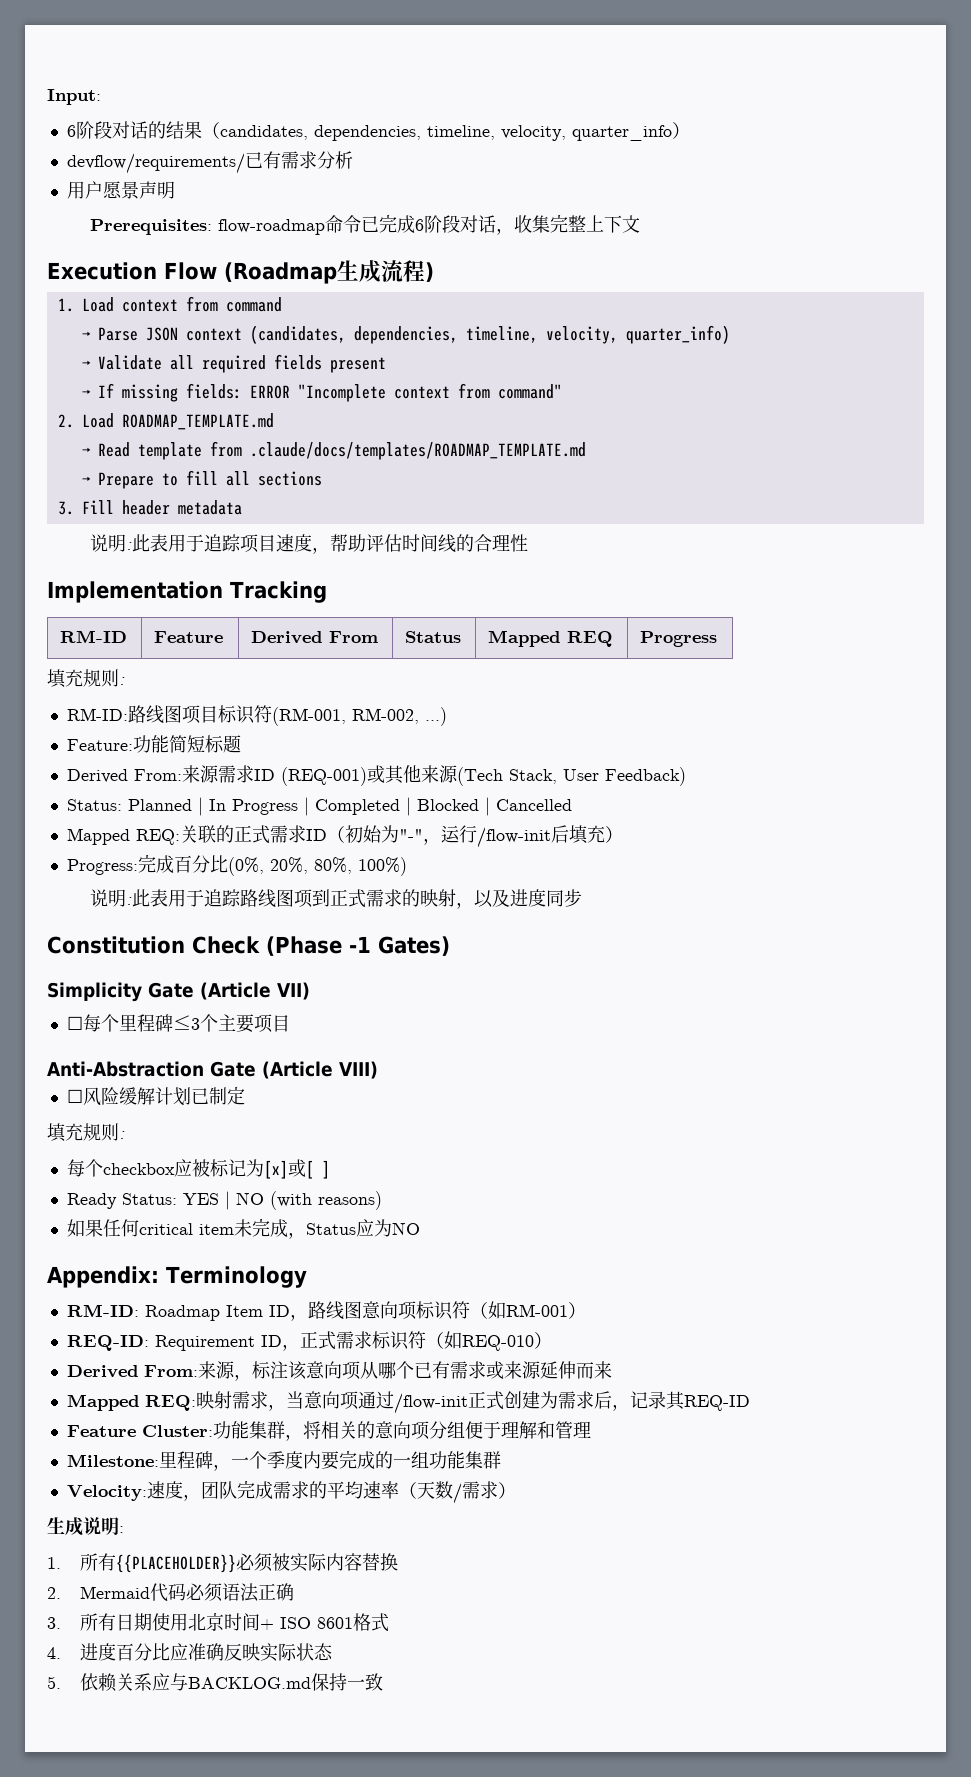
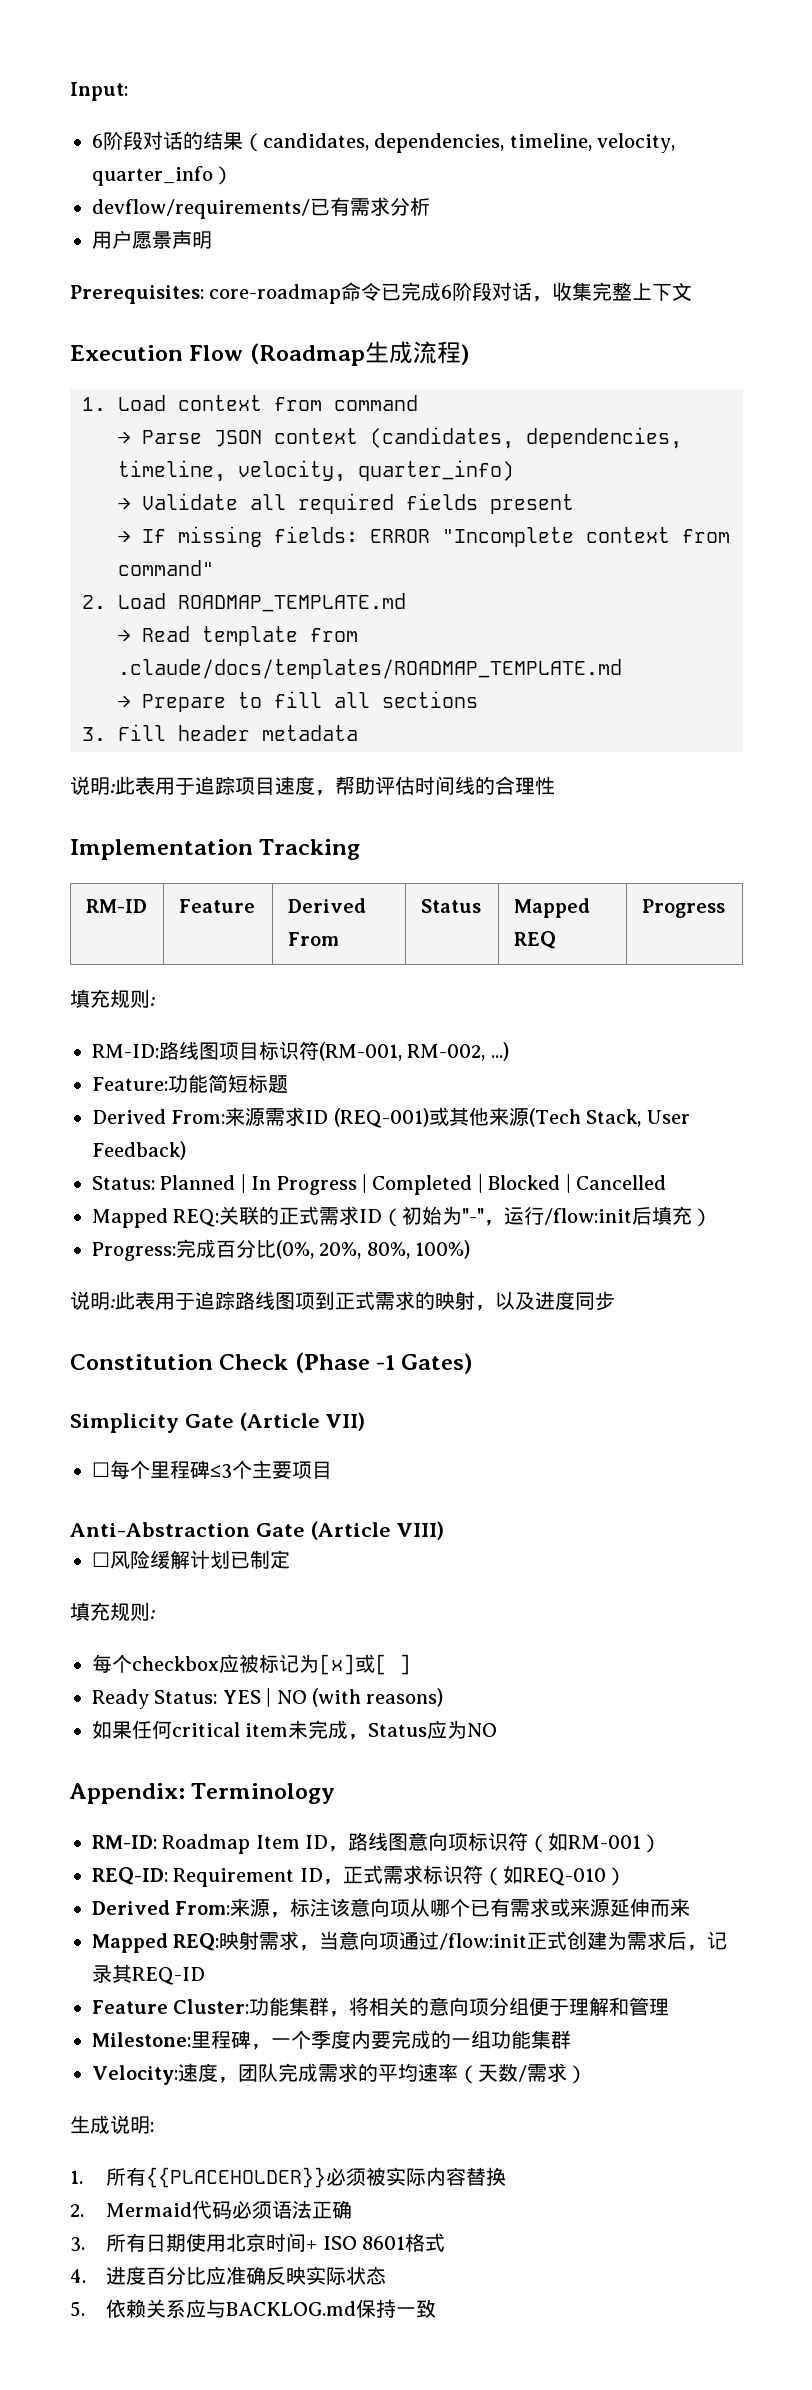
[218,219,326,235] flow-roadmap -> [209,284,342,304] core-roadmap
[476,827,551,848] /flow-init -> [544,1208,633,1225] /flow:init
[393,1393,468,1414] /flow-init -> [439,1933,528,1950] /flow:init

